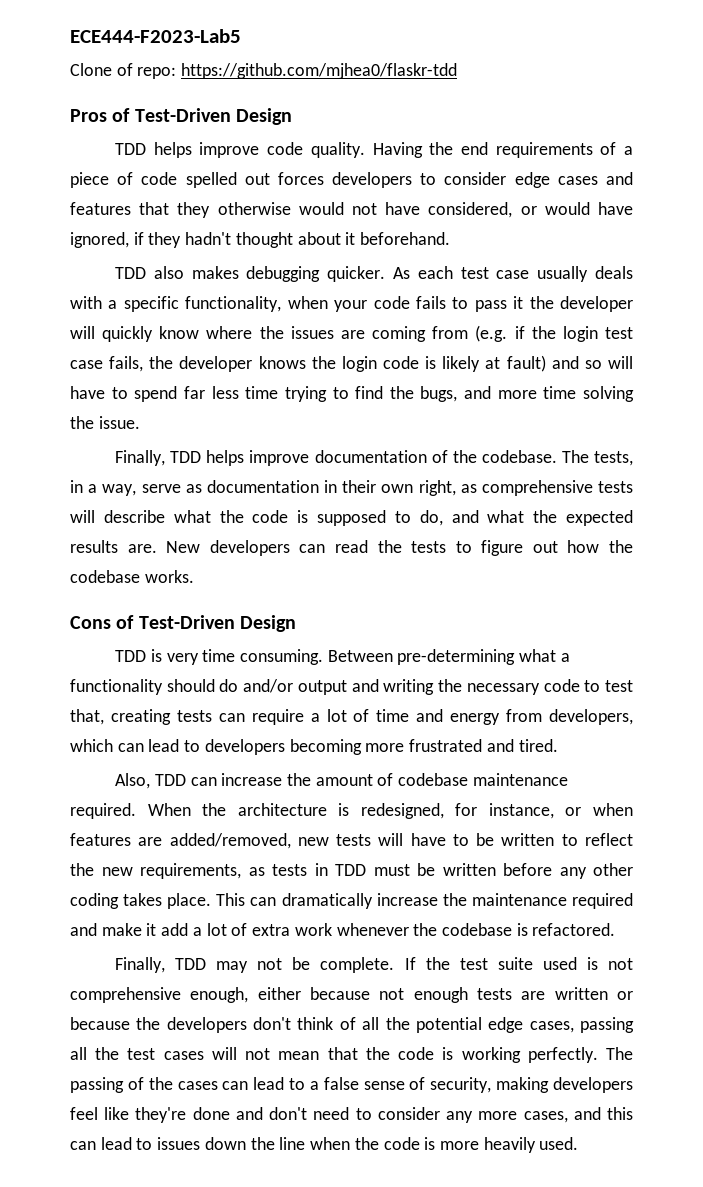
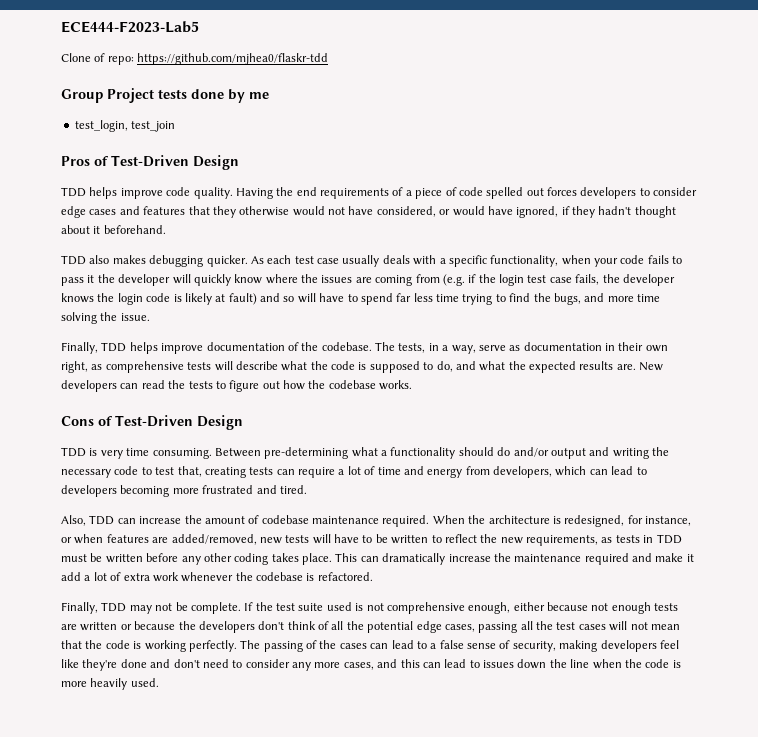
(458, 71) none -> [61,88,269,103] [74,120,176,132] // Group Project tests done by me // test_login, test_join

